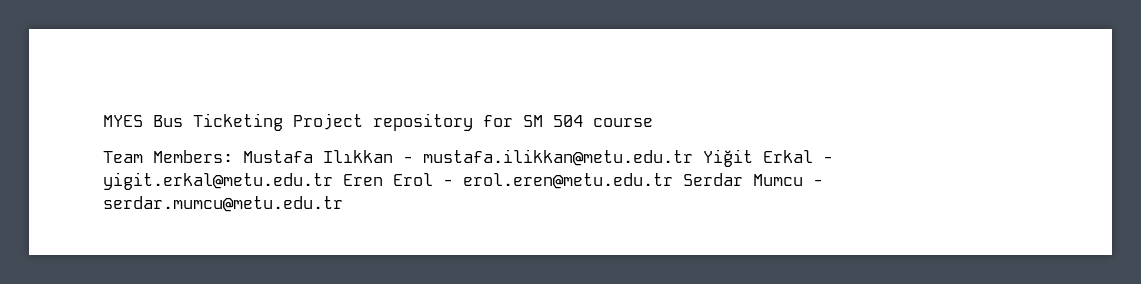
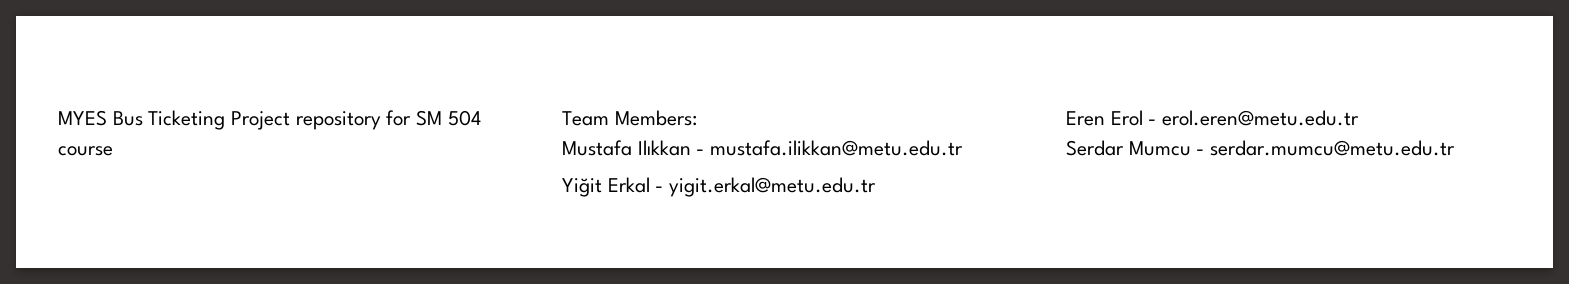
(233, 156) none -> (697, 118) //
(693, 157) none -> (964, 148) //
(333, 181) none -> (877, 187) //
(673, 181) none -> (1360, 118) //

